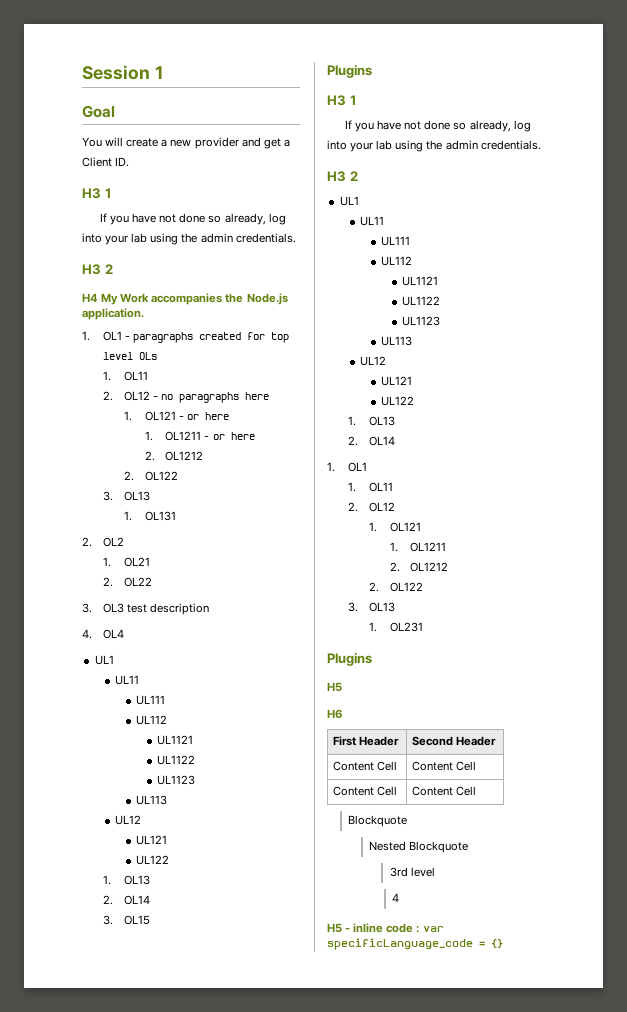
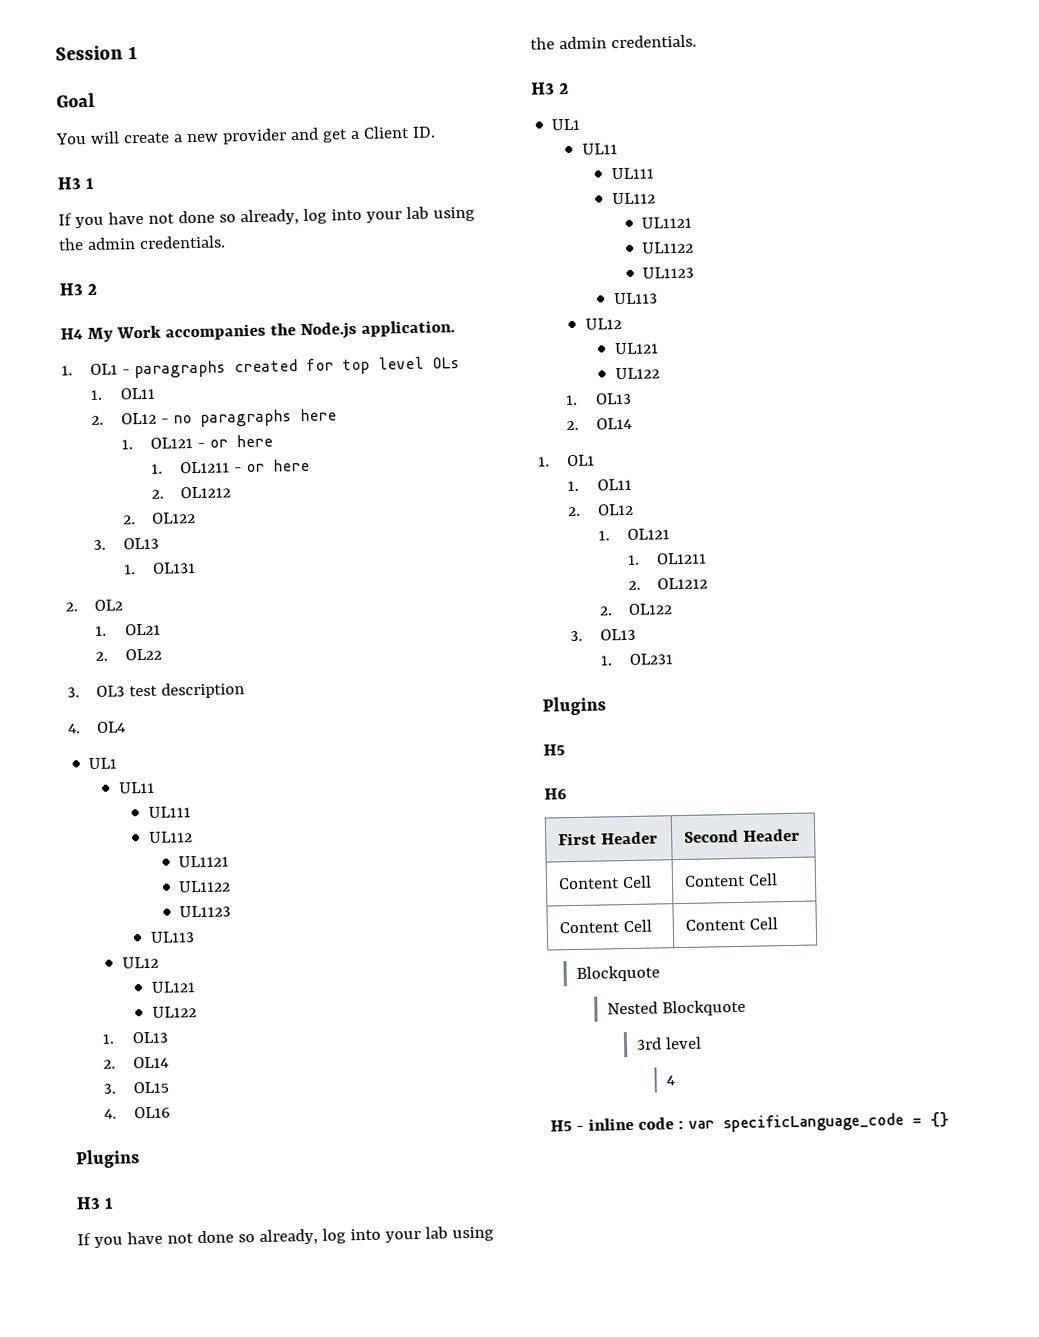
(150, 920) none -> [104,1106,171,1119] // 4. OL16

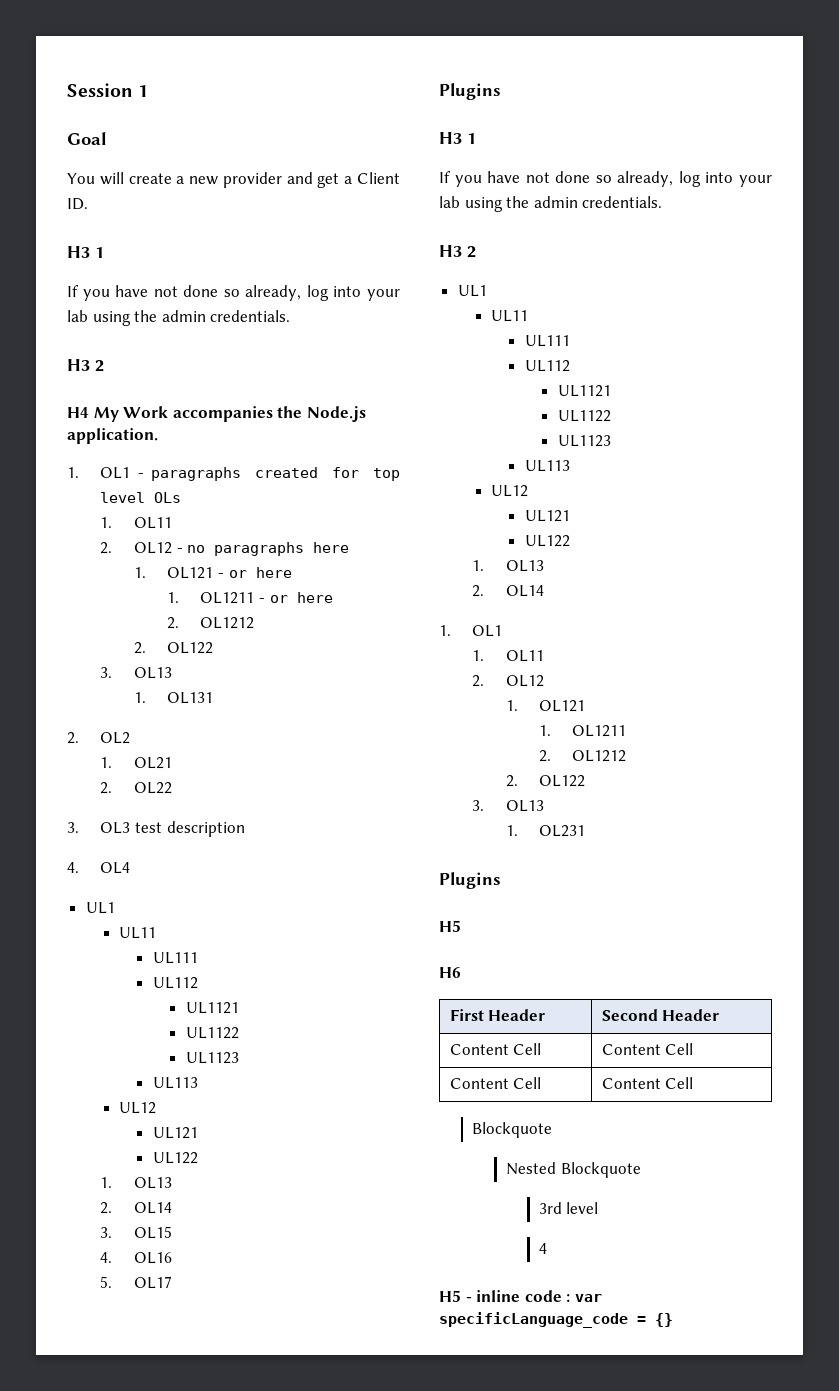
(171, 1112) none -> [100,1276,172,1289] // 5. OL17

